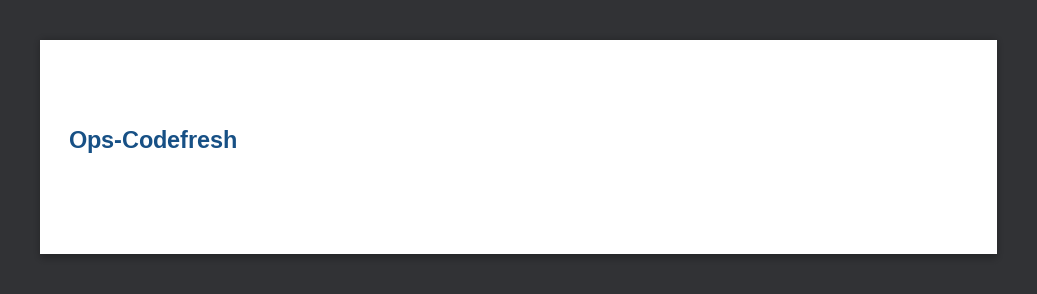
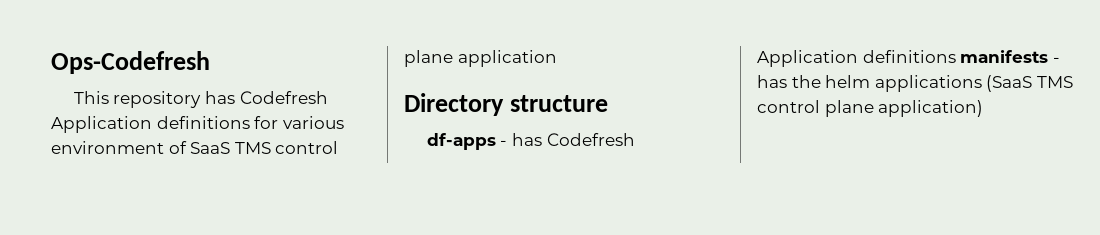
(237, 141) none -> [73,91,328,108] [51,116,344,133] [51,141,339,154] [404,50,557,67] [404,93,608,116] [426,133,635,150] [757,50,1060,67] [757,75,1073,92] [757,100,984,117] // This repository has Codefresh Application definitions for various environment of SaaS TMS control plane application // Directory structure // df-apps - has Codefresh Application definitions manifests - has the helm applications (SaaS TMS control plane application)

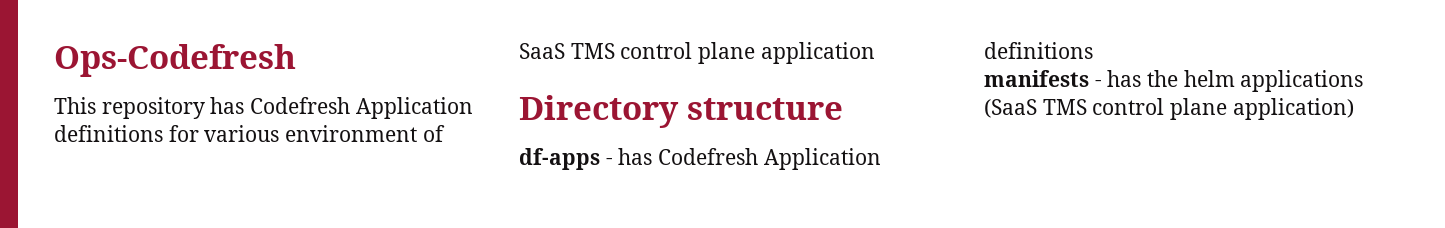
(956, 56) none -> (1093, 50) //

